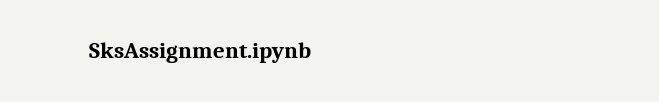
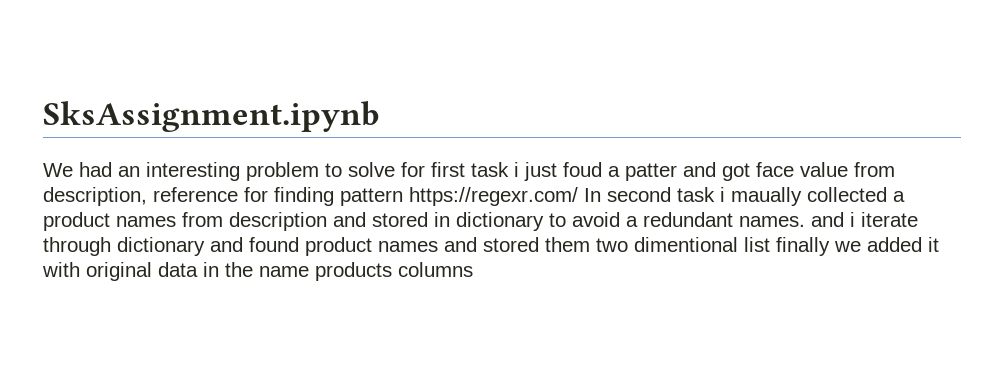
(311, 52) none -> [43,162,895,181] [43,187,905,206] [43,212,918,231] [43,237,939,256] [42,262,473,281] // We had an interesting problem to solve for first task i just foud a patter and got face value from description, reference for finding pattern https://regexr.com/ In second task i maually collected a product names from description and stored in dictionary to avoid a redundant names. and i iterate through dictionary and found product names and stored them two dimentional list finally we added it with original data in the name products columns

